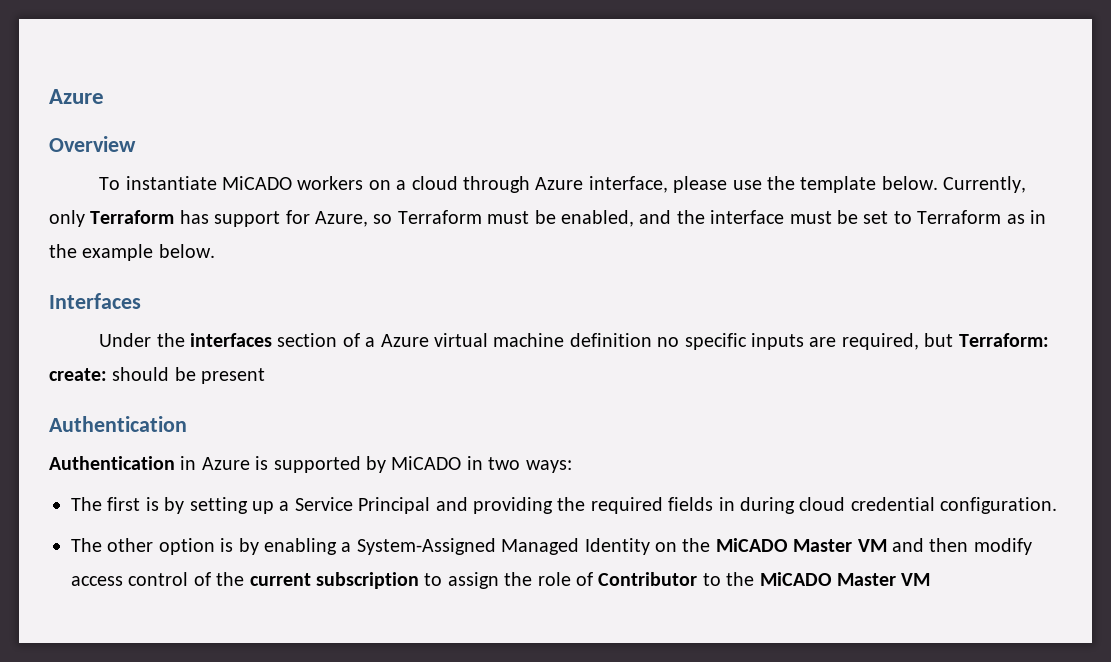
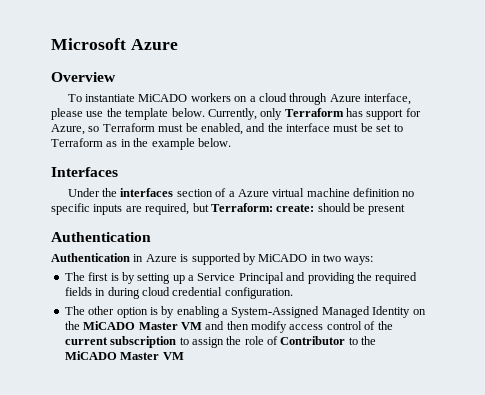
(49, 96) none -> [51,38,126,50] Microsoft

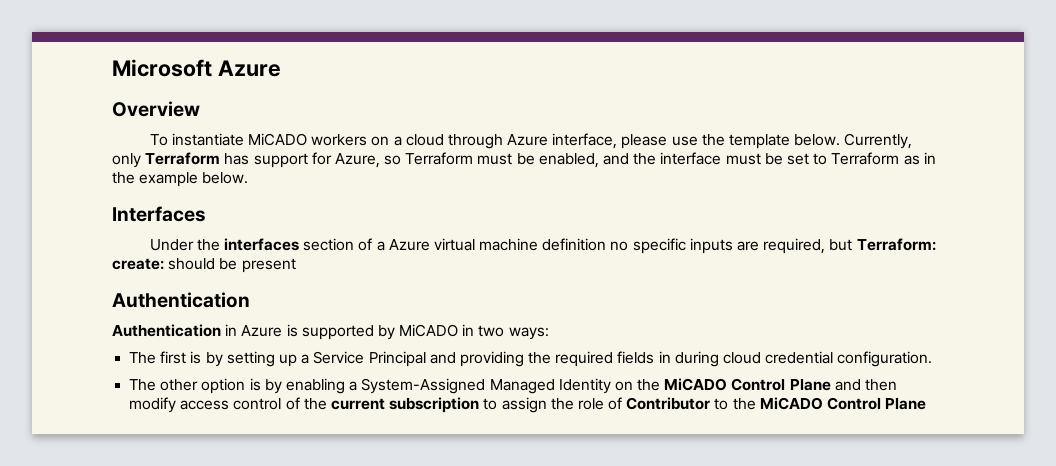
[138,322,202,330] Master VM -> [731,378,831,391] Control Plane
[120,352,184,360] Master VM -> [827,397,927,410] Control Plane

